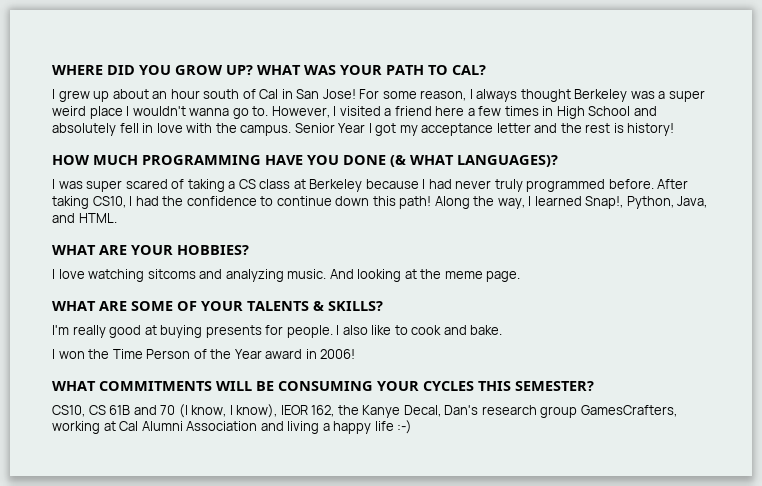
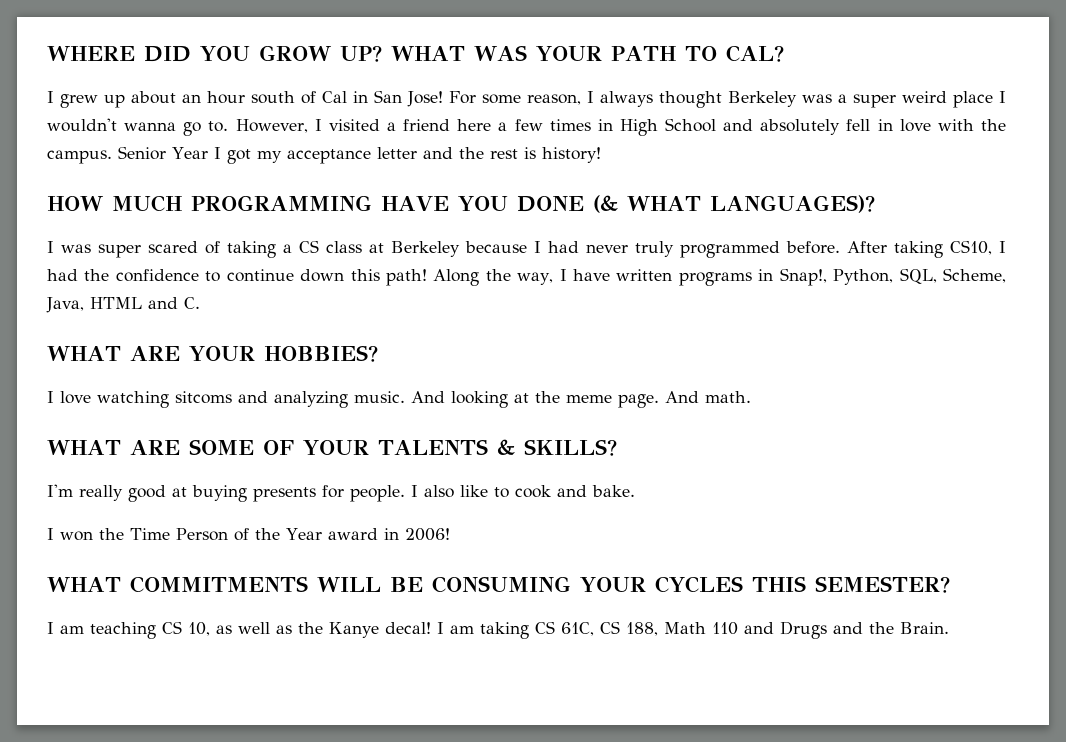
[534,196,708,209] [52,213,117,223] learned Snap!, Python, Java, and HTML. -> [573,268,1006,286] [46,297,200,313] have written programs in Snap!, Python, SQL, Scheme, Java, HTML and C.
(521, 276) none -> [665,391,751,403] And math.
[52,404,677,418] [52,420,413,434] CS10, CS 61B and 70 (I know, I know), IEOR 162, the Kanye Decal, Dan's research group GamesCrafters, working at Cal Alumni Association and living a happy life :-) -> [47,621,949,639] I am teaching CS 10, as well as the Kanye decal! I am taking CS 61C, CS 188, Math 110 and Drugs and the Brain.

